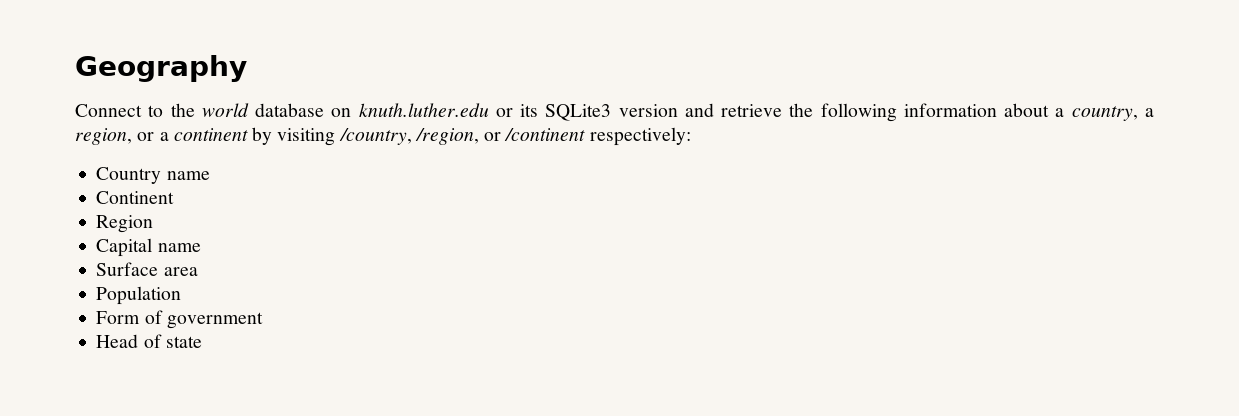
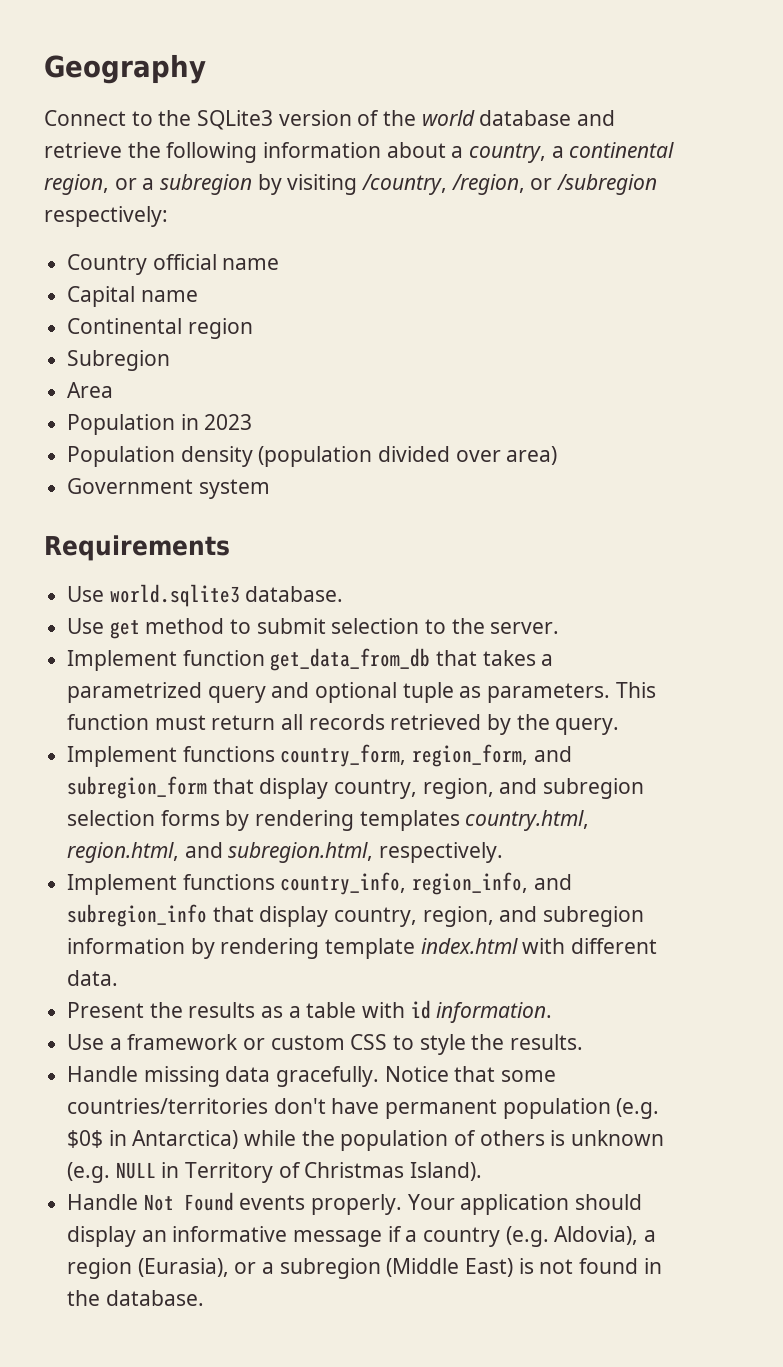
[201,103,678,121] world database on knuth.luther.edu or its SQLite3 version -> [197,110,572,130] SQLite3 version of the world database
(1155, 112) none -> [569,142,675,158] continental
[173,128,248,141] continent -> [160,174,253,195] subregion
[504,128,586,141] /continent -> [557,174,658,195] /subregion
[166,171,210,180] [96,191,175,204] [96,215,154,233] name // Continent // Region -> [152,254,280,270] official name
[96,262,198,276] [96,286,182,305] [96,310,263,329] [96,334,202,348] Surface area // Population // Form of government // Head of state -> [67,318,253,339] [67,350,171,371] [67,382,114,398] [67,414,253,435] [67,446,558,467] [67,478,270,499] [44,535,230,561] [67,584,344,607] [67,618,560,639] [67,648,554,671] [67,682,656,703] [67,714,620,735] [67,744,572,767] [67,776,645,799] [67,810,590,831] [67,842,504,863] [67,872,572,895] [67,904,645,927] [67,938,658,959] [67,970,119,986] [67,1000,553,1023] [67,1034,584,1055] [67,1066,557,1087] [67,1098,660,1119] [67,1130,665,1151] [67,1162,483,1183] [67,1192,643,1215] [67,1226,657,1247] [67,1258,662,1279] [67,1290,204,1306] Continental region // Subregion // Area // Population in 2023 // Population density (population divided over area) // Government system // Requirements // Use world.sqlite3 database. // Use get method to submit selection to the server. // Implement function get_data_from_db that takes a parametrized query and optional tuple as parameters. This function must return all records retrieved by the query. // Implement functions country_form, region_form, and subregion_form that display country, region, and subregion selection forms by rendering templates country.html, region.html, and subregion.html, respectively. // Implement functions country_info, region_info, and subregion_info that display country, region, and subregion information by rendering template index.html with different data. // Present the results as a table with id information. // Use a framework or custom CSS to style the results. // Handle missing data gracefully. Notice that some countries/territories don't have permanent population (e.g. $0$ in Antarctica) while the population of others is unknown (e.g. NULL in Territory of Christmas Island). // Handle Not Found events properly. Your application should display an informative message if a country (e.g. Aldovia), a region (Eurasia), or a subregion (Middle East) is not found in the database.

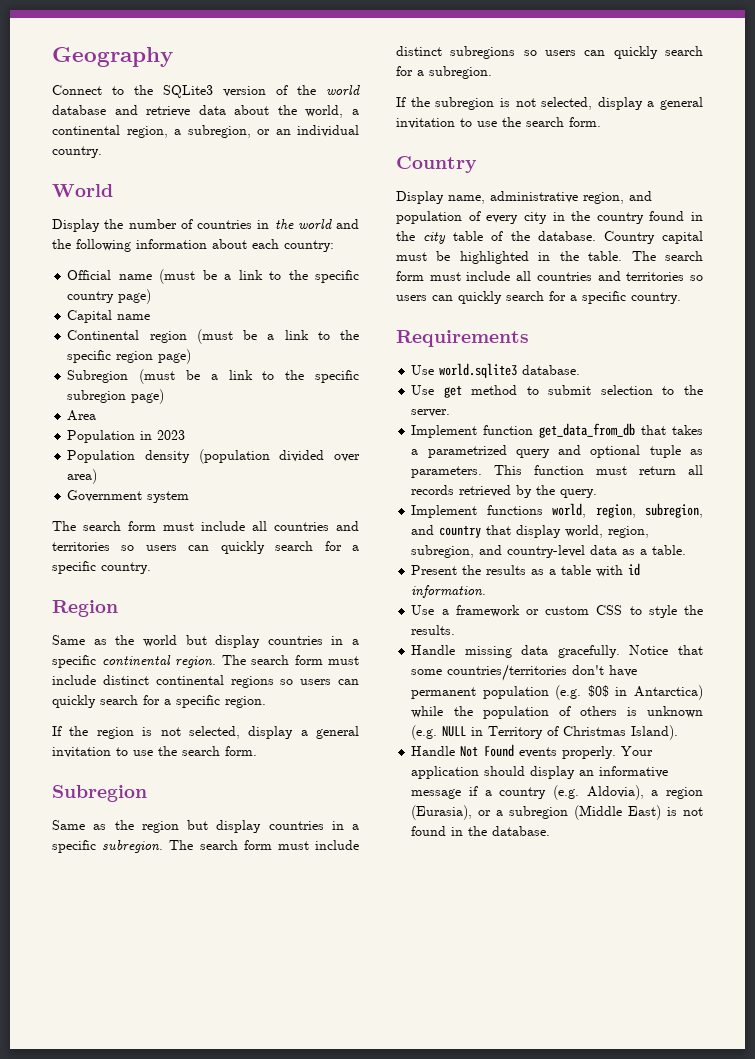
[127,142,675,163] [44,174,658,195] [44,206,168,227] [67,254,280,275] [67,286,198,307] [67,318,253,339] [67,350,171,371] the following information about a country, a continental region, or a subregion by visiting /country, /region, or /subregion respectively: // Country official name // Capital name // Continental region // Subregion -> [198,105,359,118] [52,125,359,138] [52,146,102,158] [52,184,113,197] [52,219,359,232] [52,239,334,252] [67,269,359,284] [67,289,152,304] [67,310,151,323] [67,329,360,344] [67,349,192,364] [67,369,360,384] [67,389,165,404] data about the world, a continental region, a subregion, or an individual country. // World // Display the number of countries in the world and the following information about each country: // Official name (must be a link to the specific country page) // Capital name // Continental region (must be a link to the specific region page) // Subregion (must be a link to the specific subregion page)
(270, 489) none -> [52,521,359,531] [52,541,359,554] [52,561,151,574] [52,600,118,617] [52,635,359,648] [52,655,359,668] [52,675,360,688] [52,695,266,708] [52,726,359,739] [52,746,257,758] [52,785,147,802] [52,820,359,833] [52,840,359,853] [396,46,703,59] [396,66,492,79] [396,97,703,110] [396,117,601,129] [396,156,477,173] [396,191,652,204] [396,211,703,224] [396,231,703,244] [396,251,703,264] [396,271,703,281] [396,291,681,304] // The search form must include all countries and territories so users can quickly search for a specific country. // Region // Same as the world but display countries in a specific continental region. The search form must include distinct continental regions so users can quickly search for a specific region. // If the region is not selected, display a general invitation to use the search form. // Subregion // Same as the region but display countries in a specific subregion. The search form must include distinct subregions so users can quickly search for a subregion. // If the subregion is not selected, display a general invitation to use the search form. // Country // Display name, administrative region, and population of every city in the country found in the city table of the database. Country capital must be highlighted in the table. The search form must include all countries and territories so users can quickly search for a specific country.
[280,744,572,767] [67,776,645,799] [67,810,590,831] [67,842,504,863] [67,872,572,895] [67,904,645,927] [67,938,658,959] [67,970,119,986] country_form, region_form, and subregion_form that display country, region, and subregion selection forms by rendering templates country.html, region.html, and subregion.html, respectively. // Implement functions country_info, region_info, and subregion_info that display country, region, and subregion information by rendering template index.html with different data. -> [552,503,703,518] [411,525,650,538] [411,545,687,558] world, region, subregion, and country that display world, region, subregion, and country-level data as a table.

